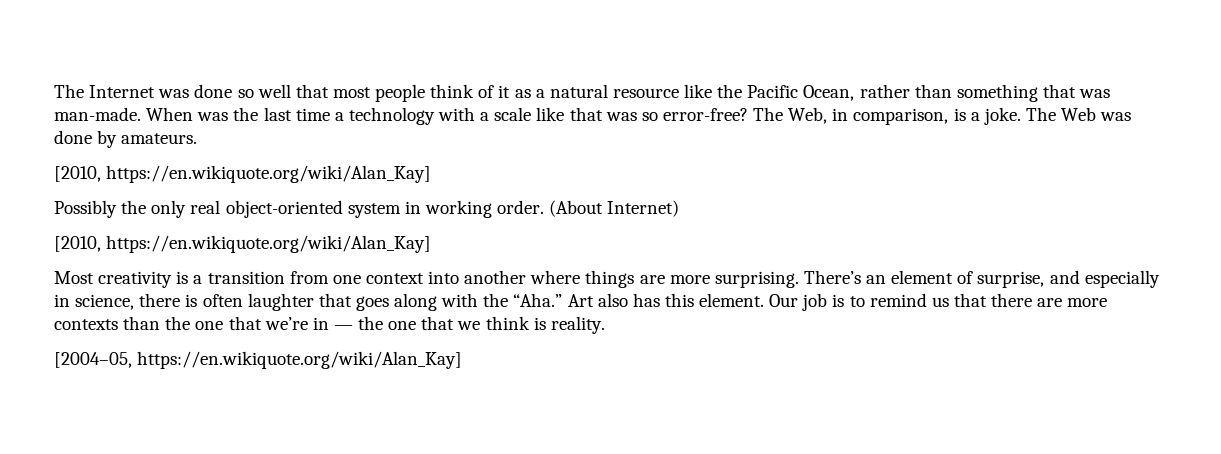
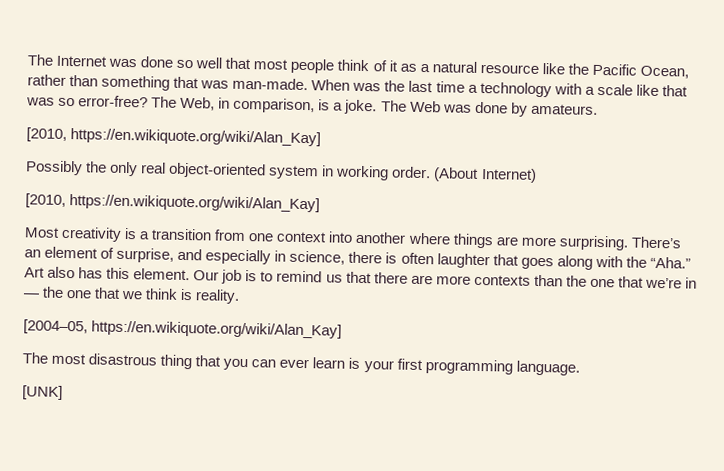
(463, 360) none -> [22,352,580,376] [22,385,63,400] // The most disastrous thing that you can ever learn is your first programming language. // [UNK]

